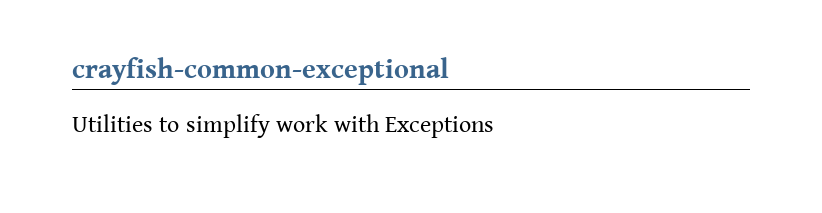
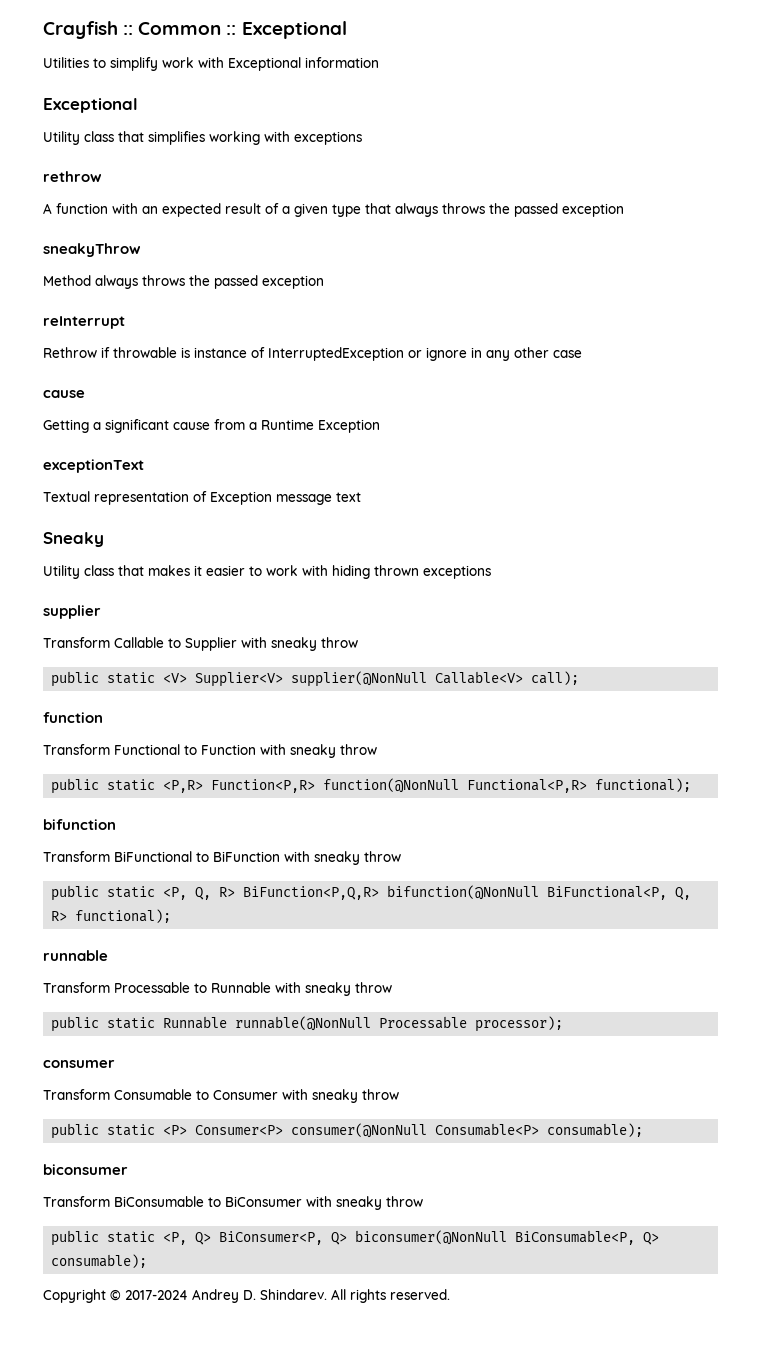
[72,57,449,85] crayfish-common-exceptional -> [43,21,347,39] Crayfish :: Common :: Exceptional
[385,116,495,138] Exceptions -> [228,57,379,71] [43,98,138,113] [43,131,362,145] [43,171,102,182] [43,203,624,217] [43,243,141,257] [43,275,324,289] [43,316,125,329] [43,347,582,361] [43,390,85,398] [43,419,380,433] [43,459,144,473] [43,491,361,505] [43,532,104,547] [43,565,491,579] [43,605,101,619] [43,637,358,651] [51,671,580,687] [43,712,103,723] [43,744,377,758] [51,778,692,794] [43,819,116,830] [43,851,401,865] [51,885,692,901] [51,909,172,923] [43,950,108,961] [43,982,392,996] [51,1016,564,1032] [43,1060,115,1068] [43,1089,399,1103] [51,1123,644,1139] [43,1164,128,1175] [43,1196,423,1210] [51,1230,660,1246] [51,1254,148,1268] [43,1289,450,1303] Exceptional information // Exceptional // Utility class that simplifies working with exceptions // rethrow // A function with an expected result of a given type that always throws the passed exception // sneakyThrow // Method always throws the passed exception // reInterrupt // Rethrow if throwable is instance of InterruptedException or ignore in any other case // cause // Getting a significant cause from a Runtime Exception // exceptionText // Textual representation of Exception message text // Sneaky // Utility class that makes it easier to work with hiding thrown exceptions // supplier // Transform Callable to Supplier with sneaky throw // public static <V> Supplier<V> supplier(@NonNull Callable<V> call); // function // Transform Functional to Function with sneaky throw // public static <P,R> Function<P,R> function(@NonNull Functional<P,R> functional); // bifunction // Transform BiFunctional to BiFunction with sneaky throw // public static <P, Q, R> BiFunction<P,Q,R> bifunction(@NonNull BiFunctional<P, Q, R> functional); // runnable // Transform Processable to Runnable with sneaky throw // public static Runnable runnable(@NonNull Processable processor); // consumer // Transform Consumable to Consumer with sneaky throw // public static <P> Consumer<P> consumer(@NonNull Consumable<P> consumable); // biconsumer // Transform BiConsumable to BiConsumer with sneaky throw // public static <P, Q> BiConsumer<P, Q> biconsumer(@NonNull BiConsumable<P, Q> consumable); // Copyright © 2017-2024 Andrey D. Shindarev. All rights reserved.

